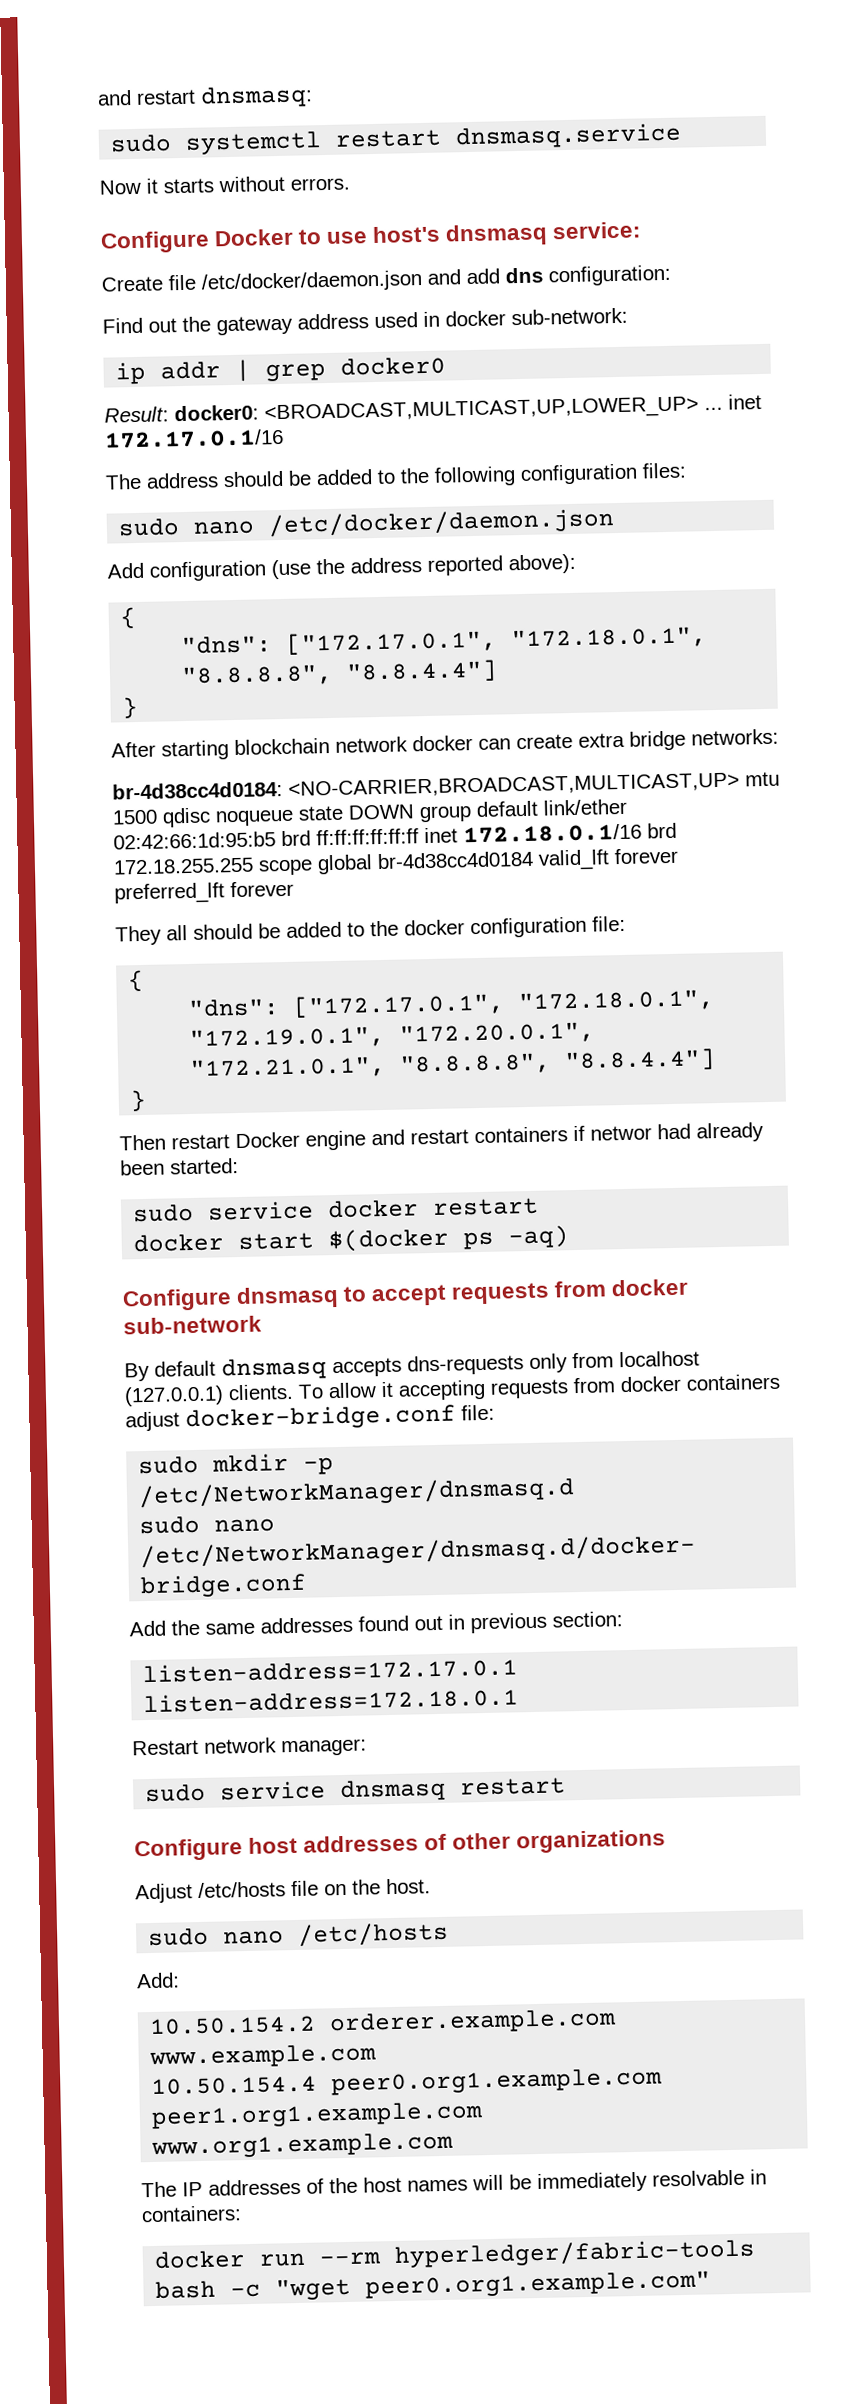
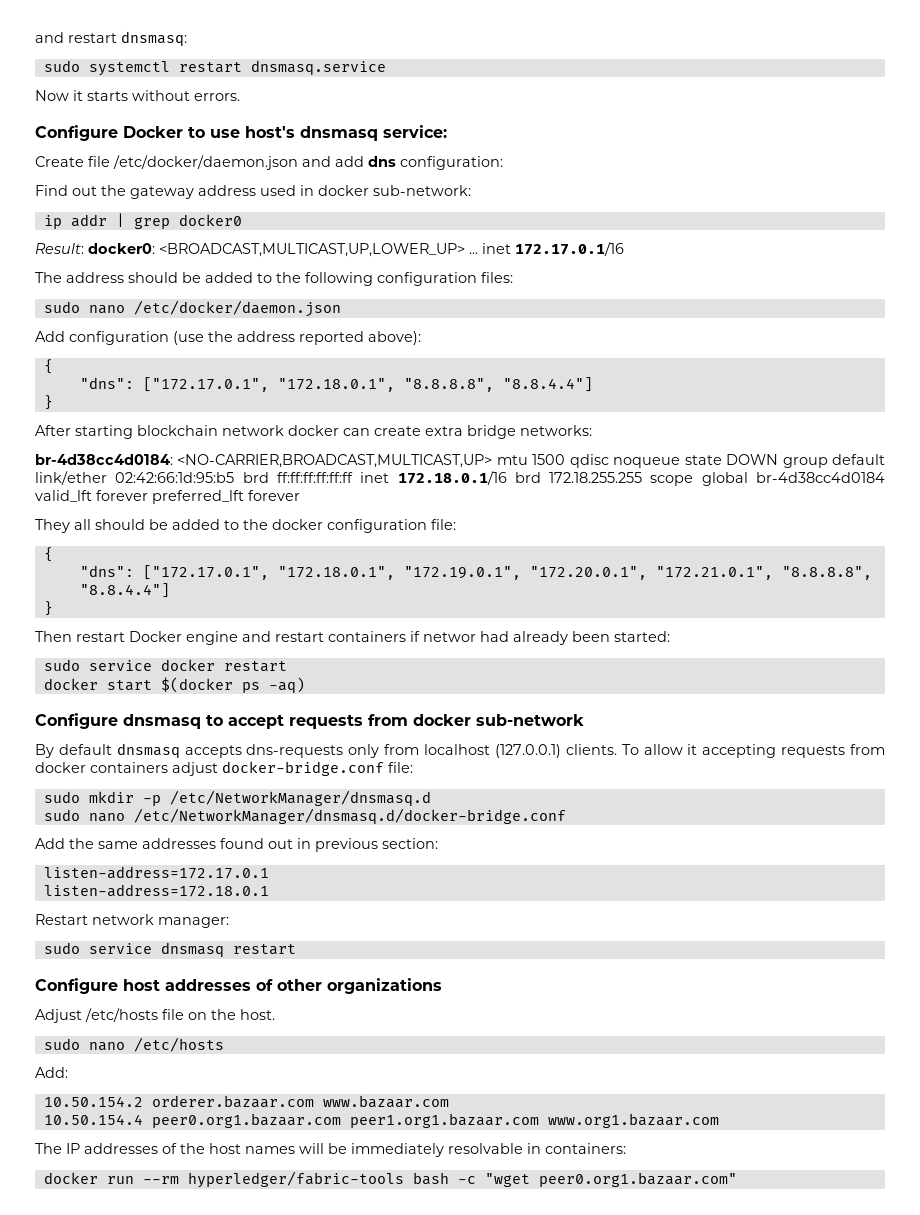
[329,2008,617,2036] [149,2043,377,2070] orderer.example.com www.example.com -> [151,1095,449,1108] orderer.bazaar.com www.bazaar.com
[331,2067,663,2096] [151,2101,484,2130] [151,2131,454,2160] peer0.org1.example.com peer1.org1.example.com www.org1.example.com -> [151,1113,719,1128] peer0.org1.bazaar.com peer1.org1.bazaar.com www.org1.bazaar.com
[365,2270,712,2299] peer0.org1.example.com" -> [538,1172,737,1187] peer0.org1.bazaar.com"

